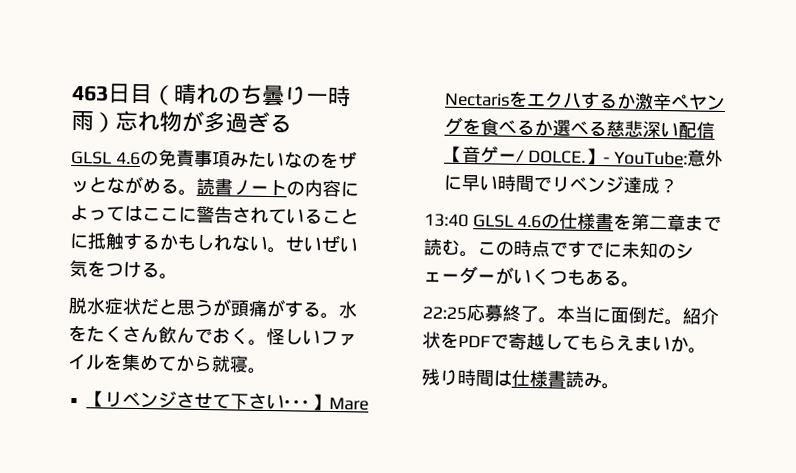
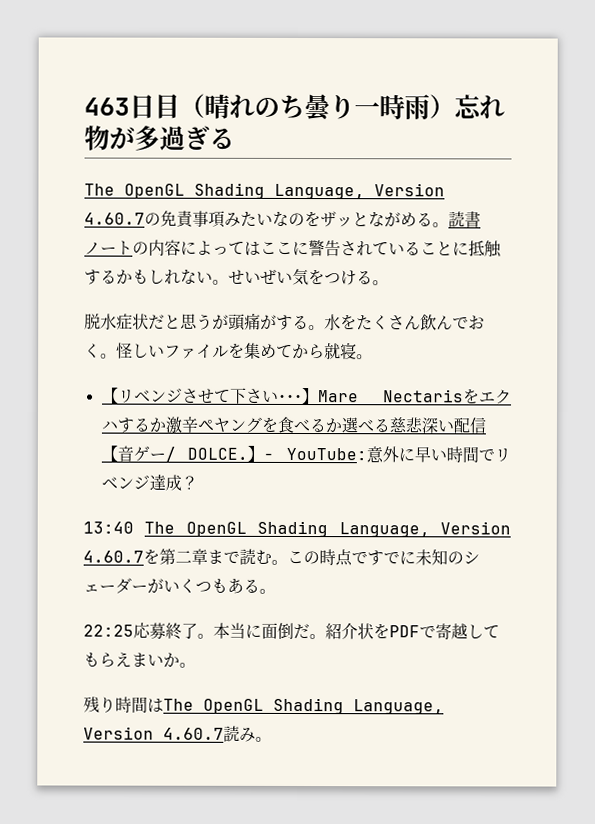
[71,150,141,166] GLSL 4.6 -> [84,182,445,200] [84,212,145,225] The OpenGL Shading Language, Version 4.60.7
[472,212,615,231] GLSL 4.6の仕様書 -> [144,520,511,538] [83,550,144,563] The OpenGL Shading Language, Version 4.60.7
[511,369,566,388] 仕様書 -> [163,697,444,715] [83,726,224,740] The OpenGL Shading Language, Version 4.60.7

